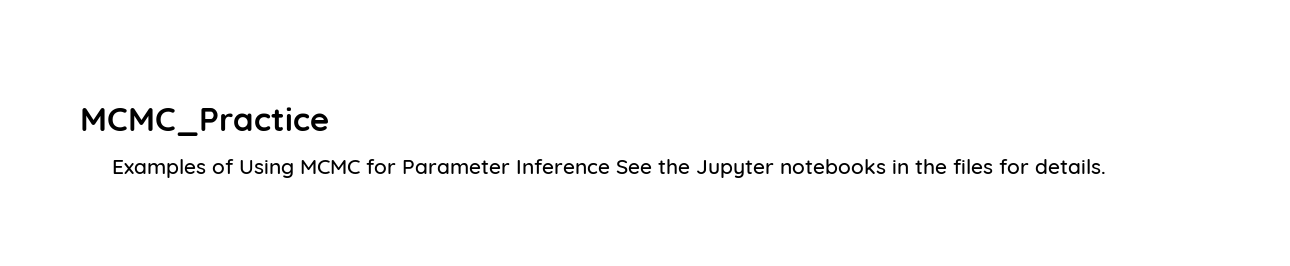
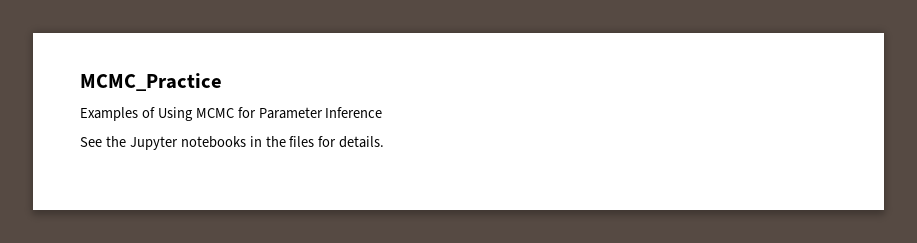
(610, 166) none -> (383, 112) //

